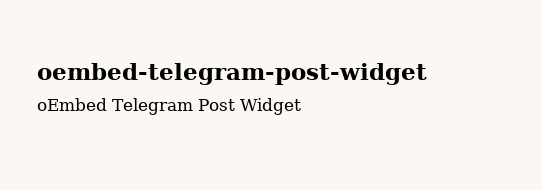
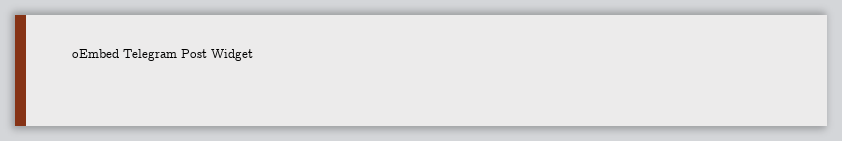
[37,63,427,85] oembed-telegram-post-widget // -> (72, 53) none

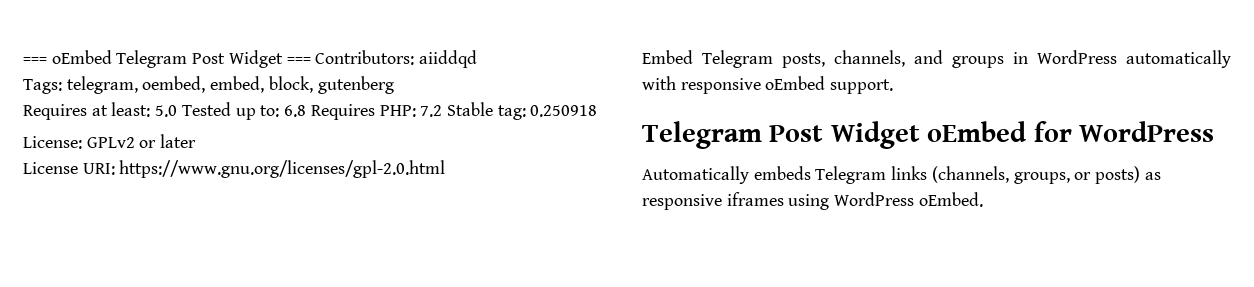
(72, 53) none -> [23,57,47,64] ===
(253, 55) none -> [286,50,478,68] [23,76,394,94] [23,102,598,120] [23,134,197,149] [23,160,446,178] [642,50,1231,68] [642,76,894,94] [642,121,1215,149] [642,166,1161,184] [642,192,983,210] === Contributors: aiiddqd // Tags: telegram, oembed, embed, block, gutenberg // Requires at least: 5.0 Tested up to: 6.8 Requires PHP: 7.2 Stable tag: 0.250918 // License: GPLv2 or later // License URI: https://www.gnu.org/licenses/gpl-2.0.html // Embed Telegram posts, channels, and groups in WordPress automatically with responsive oEmbed support. // Telegram Post Widget oEmbed for WordPress // Automatically embeds Telegram links (channels, groups, or posts) as responsive iframes using WordPress oEmbed.

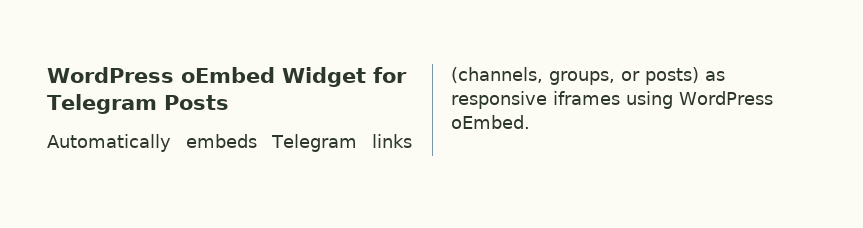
[23,50,478,68] [23,76,394,94] [23,102,598,120] [23,134,197,149] [23,160,446,178] [642,50,1231,68] [642,76,894,94] [642,121,1215,149] === oEmbed Telegram Post Widget === Contributors: aiiddqd // Tags: telegram, oembed, embed, block, gutenberg // Requires at least: 5.0 Tested up to: 6.8 Requires PHP: 7.2 Stable tag: 0.250918 // License: GPLv2 or later // License URI: https://www.gnu.org/licenses/gpl-2.0.html // Embed Telegram posts, channels, and groups in WordPress automatically with responsive oEmbed support. // Telegram Post Widget oEmbed for WordPress -> [47,67,407,87] [47,94,229,114] WordPress oEmbed Widget for Telegram Posts

